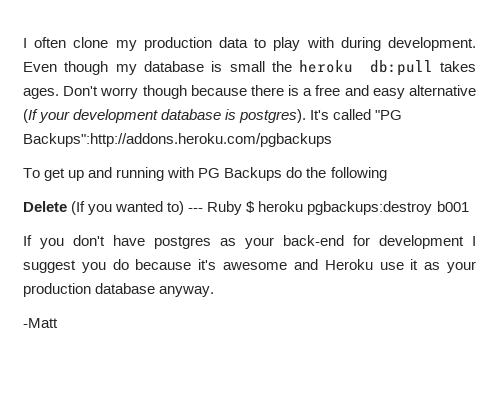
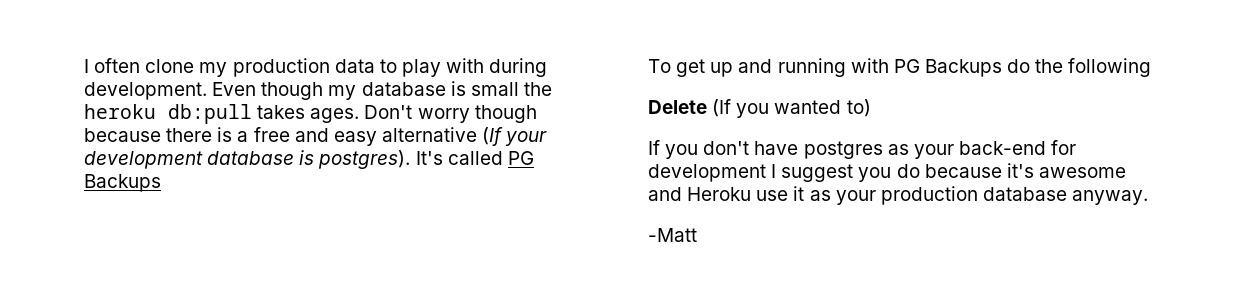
[375,110,403,120] [23,133,332,147] "PG Backups":http://addons.heroku.com/pgbackups -> [507,151,534,165] [84,174,161,192] PG Backups
[188,201,469,215] --- Ruby $ heroku pgbackups:destroy b001 -> (871, 108) none

